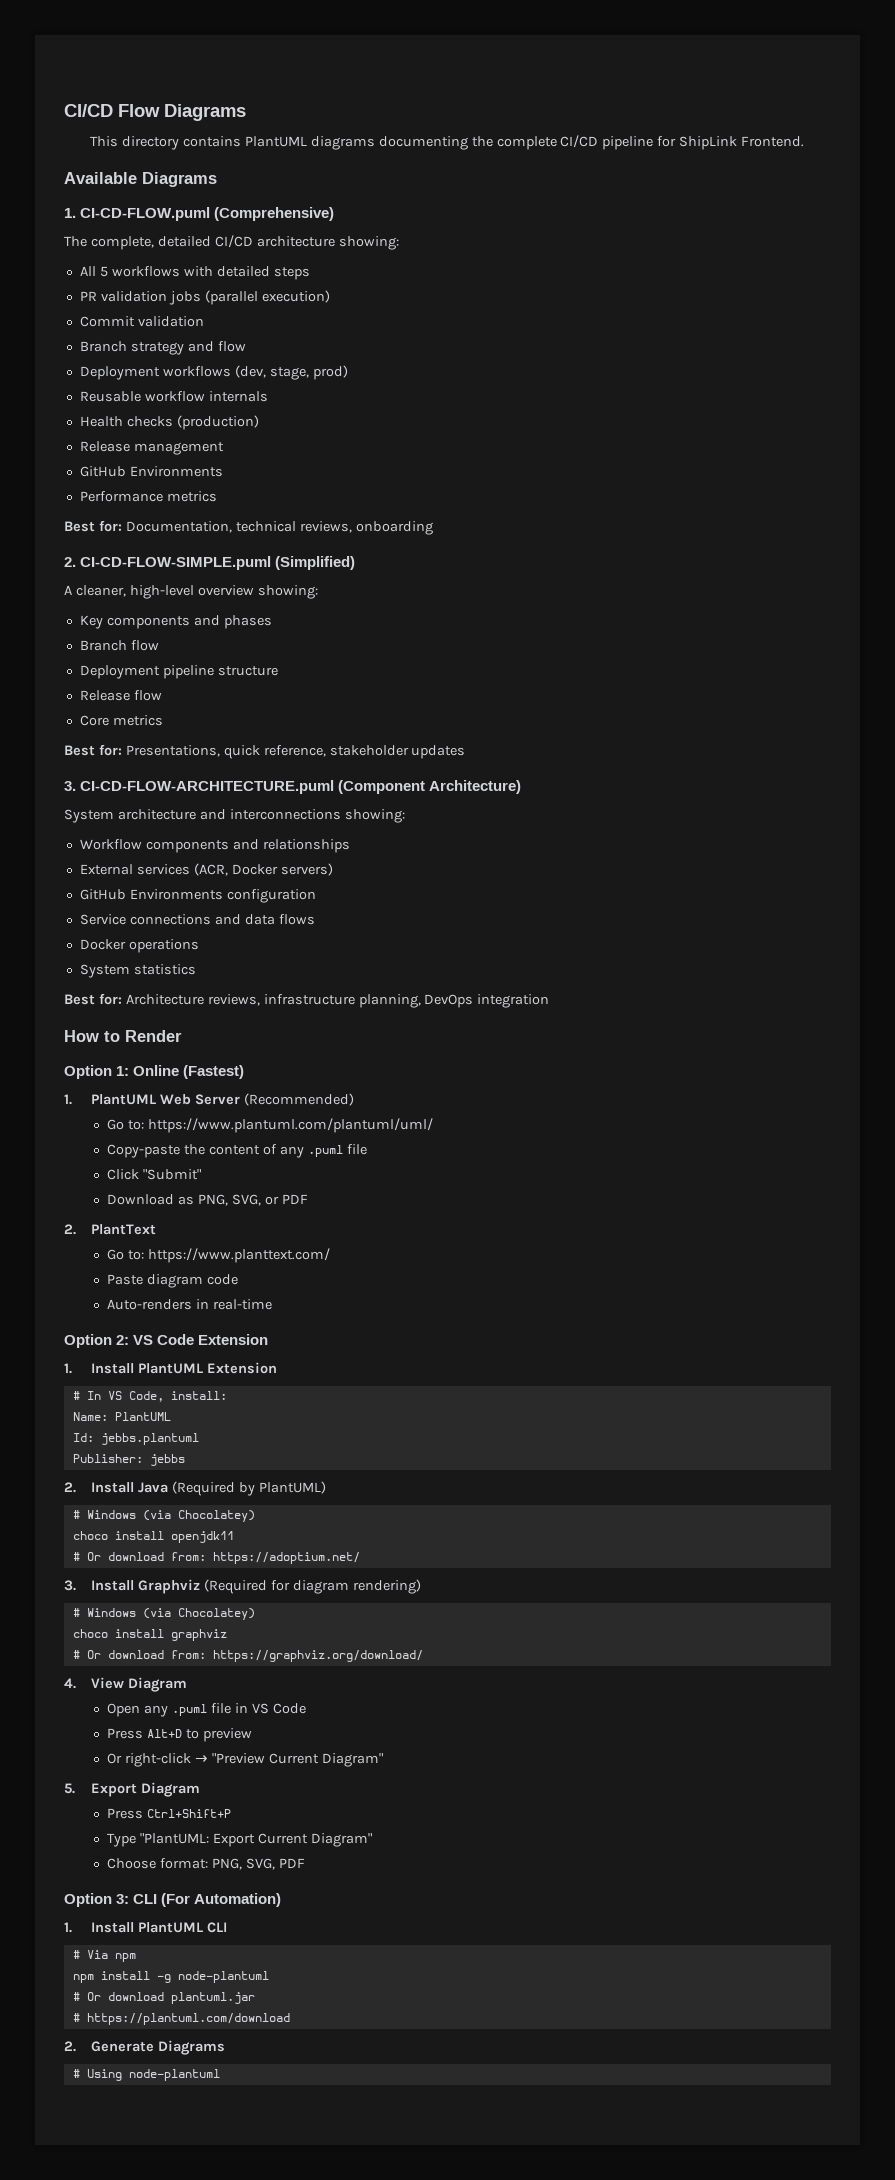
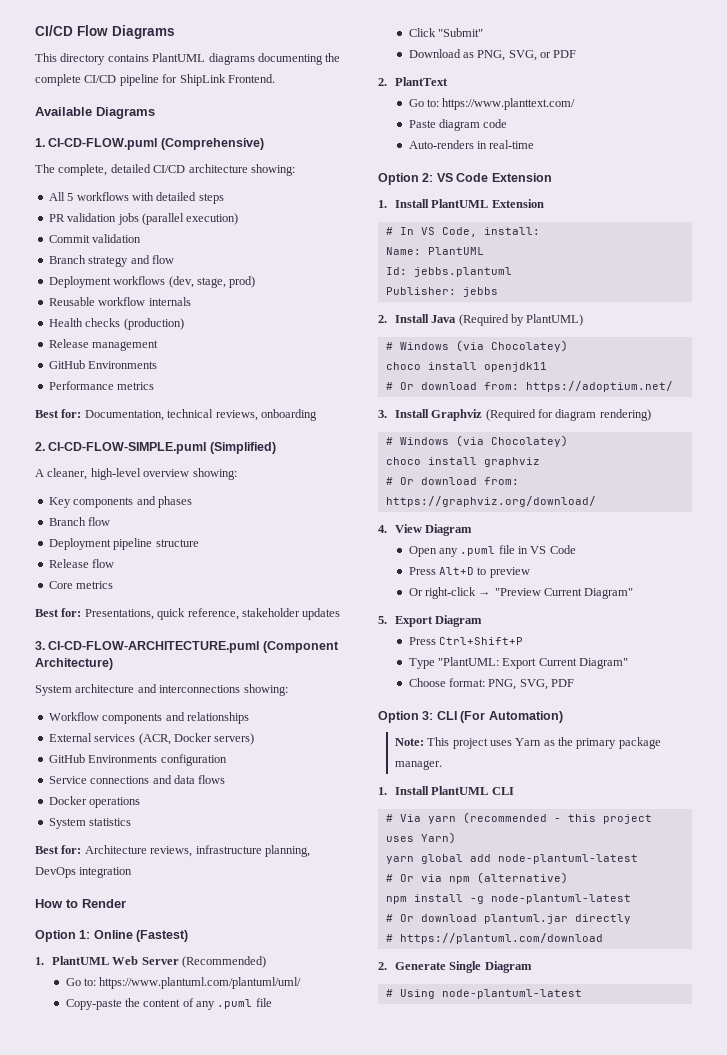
(282, 1900) none -> [394,737,661,749] [394,760,442,770] // Note: This project uses Yarn as the primary package manager.
[114,1953,136,1962] npm -> [427,812,652,824] [385,832,456,844] [385,854,638,864] [385,872,568,884] yarn (recommended - this project uses Yarn) // yarn global add node-plantuml-latest // # Or via npm (alternative)
[177,1971,269,1983] node-plantuml -> [490,894,631,904] node-plantuml-latest
(255, 1998) none -> [574,914,631,924] directly
[158,2040,226,2055] Diagrams -> [449,961,532,973] Single Diagram
[128,2069,220,2081] node-plantuml -> [441,989,582,999] node-plantuml-latest

